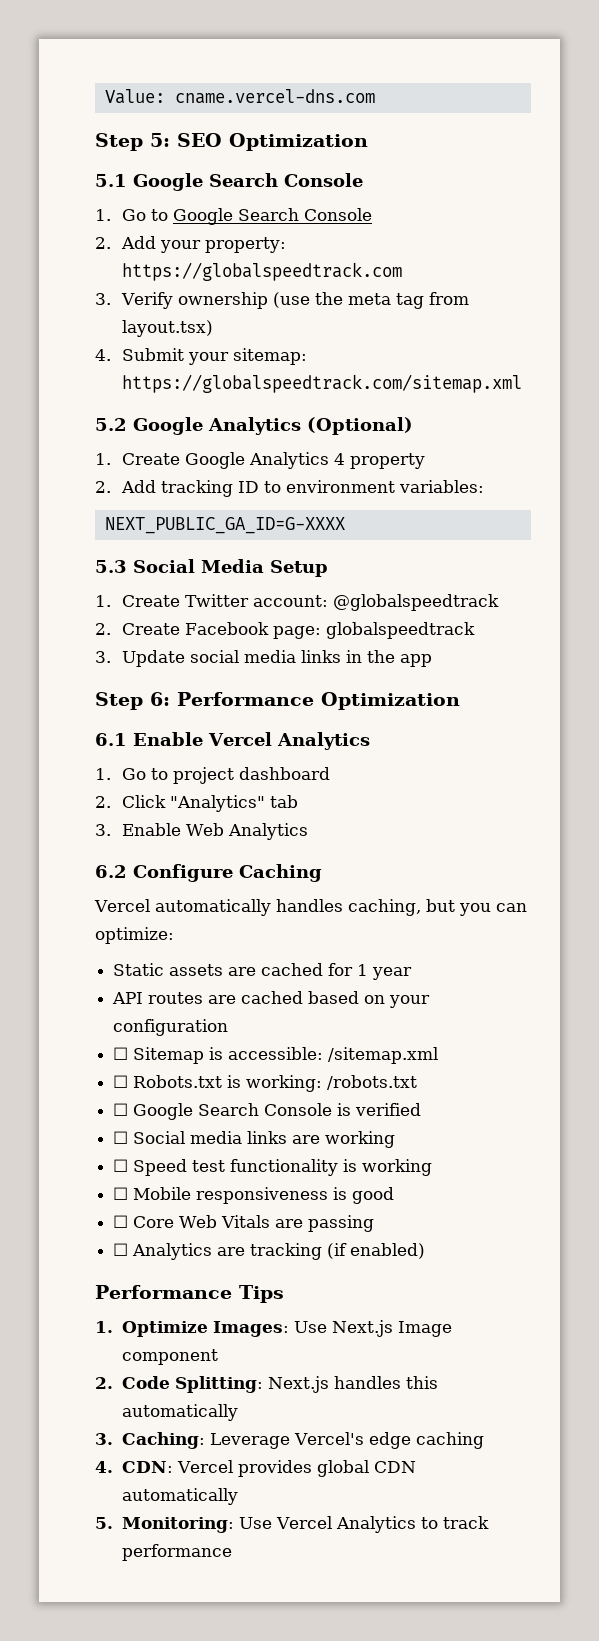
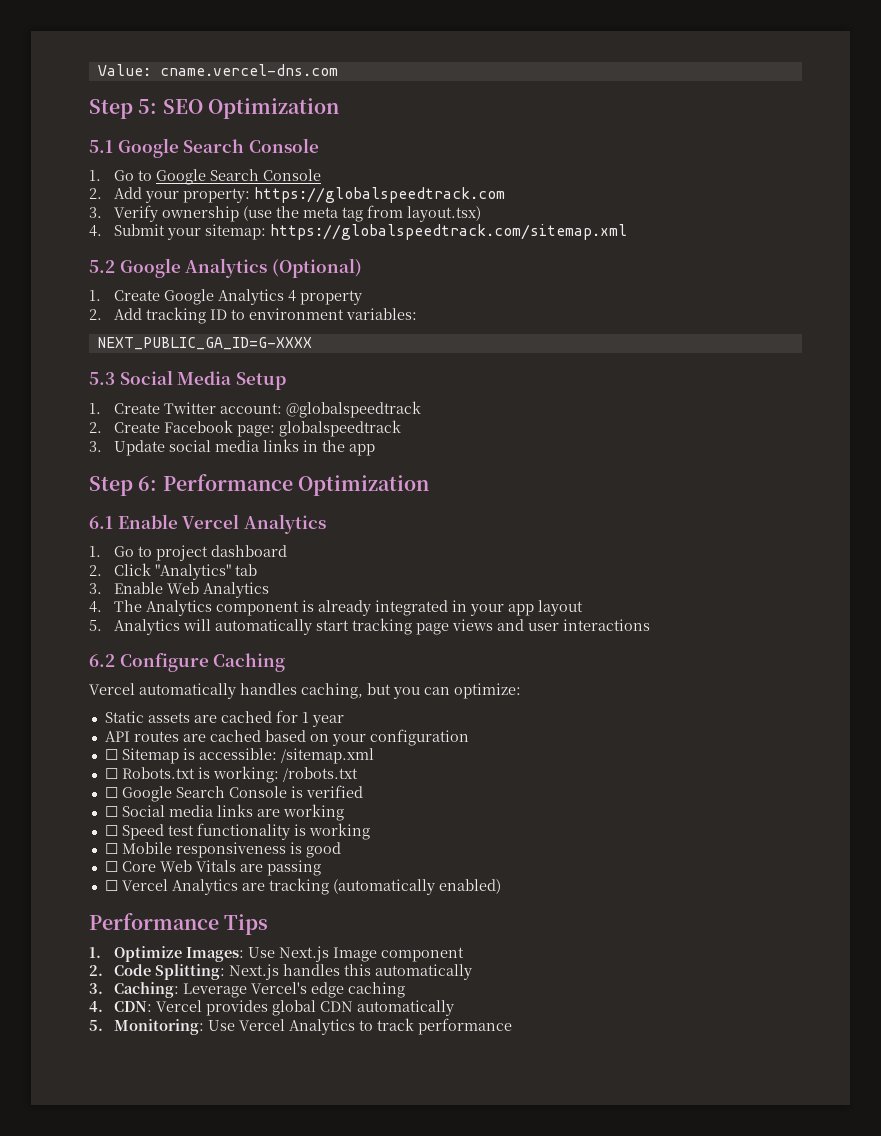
(308, 831) none -> [89,600,584,616] [89,618,651,635] // 4. The Analytics component is already integrated in your app layout // 5. Analytics will automatically start tracking page views and user interactions
(129, 1249) none -> [121,879,168,891] Vercel
[327,1243,348,1259] (if -> [332,879,435,895] (automatically

